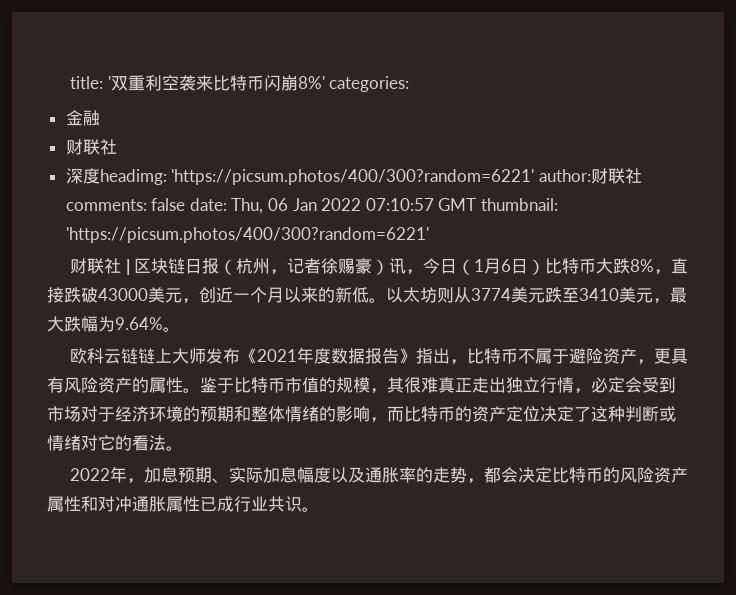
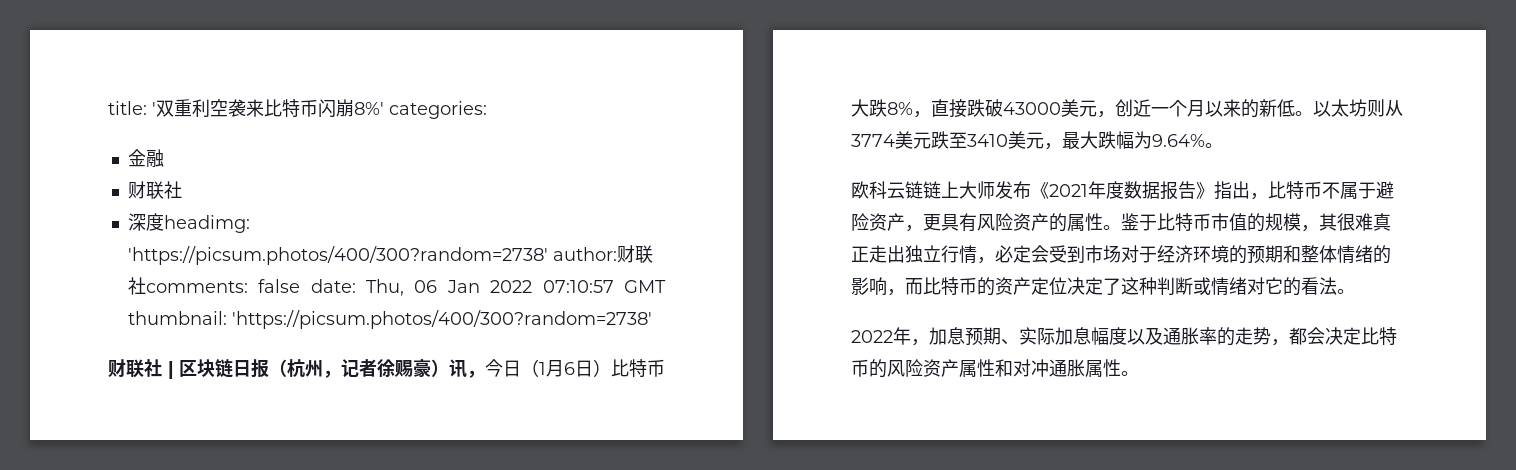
[171,169,535,185] 'https://picsum.photos/400/300?random=6221' -> [127,246,548,265] 'https://picsum.photos/400/300?random=2738'
[65,227,429,243] 'https://picsum.photos/400/300?random=6221' -> [231,310,652,329] 'https://picsum.photos/400/300?random=2738'
[200,496,302,512] 已成行业共识 -> (1121, 368) none

